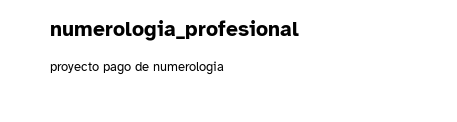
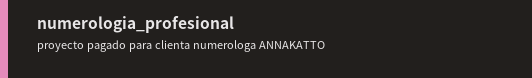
[103,61,224,75] pago de numerologia -> [86,40,325,52] pagado para clienta numerologa ANNAKATTO

